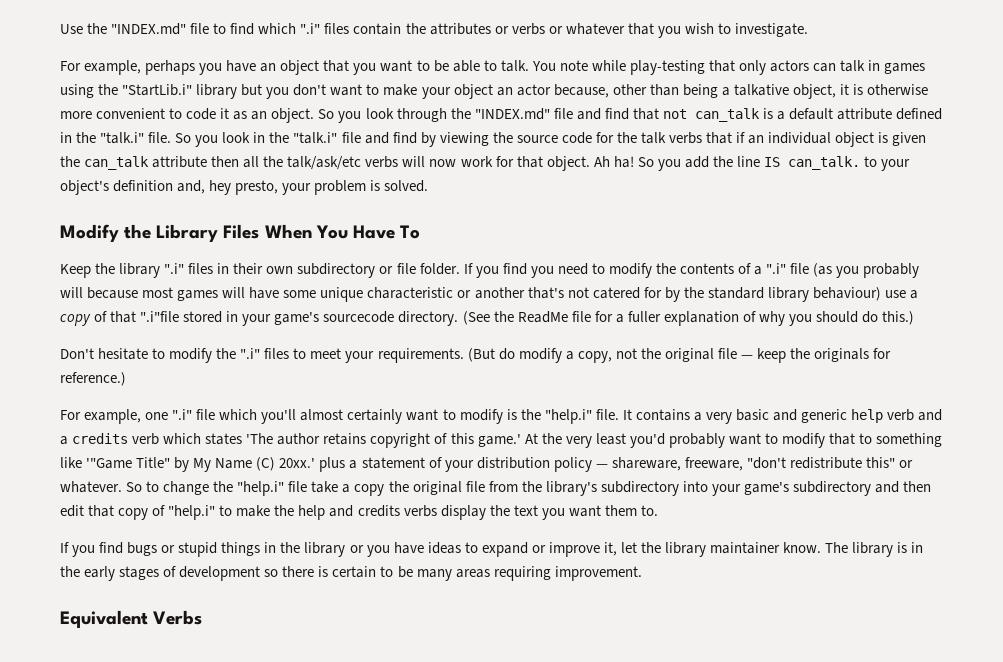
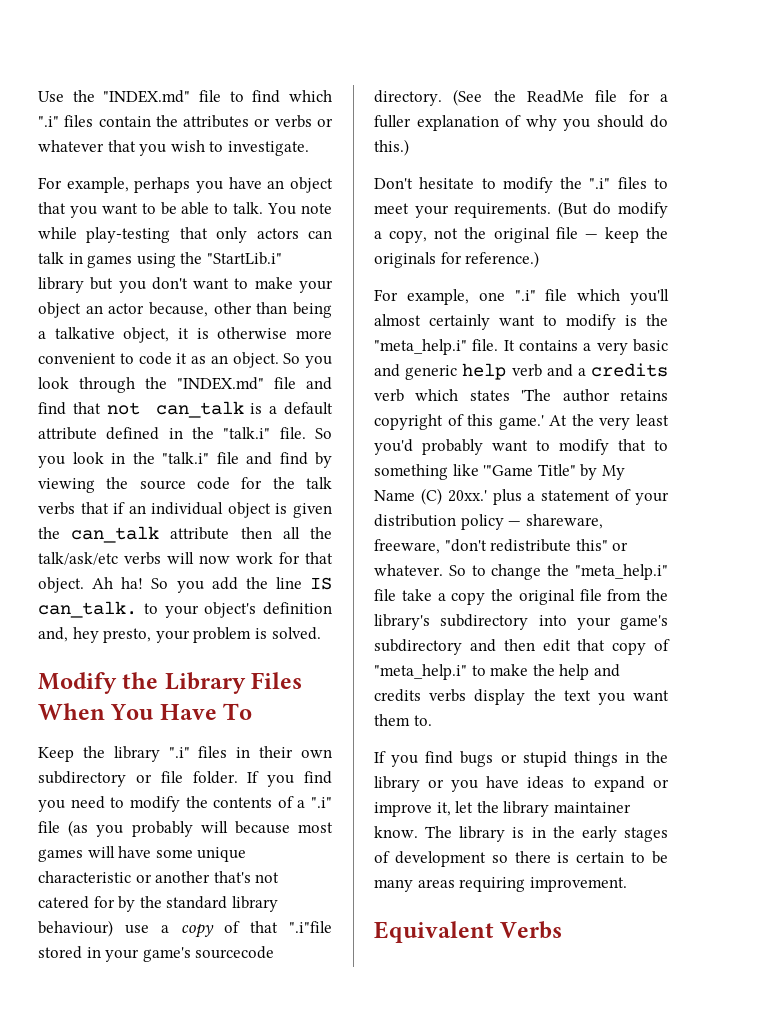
[544,409,592,424] "help.i" -> [374,339,467,355] "meta_help.i"
[237,481,285,496] "help.i" -> [575,564,668,580] "meta_help.i"
[168,505,216,520] "help.i" -> [374,664,467,680] "meta_help.i"

